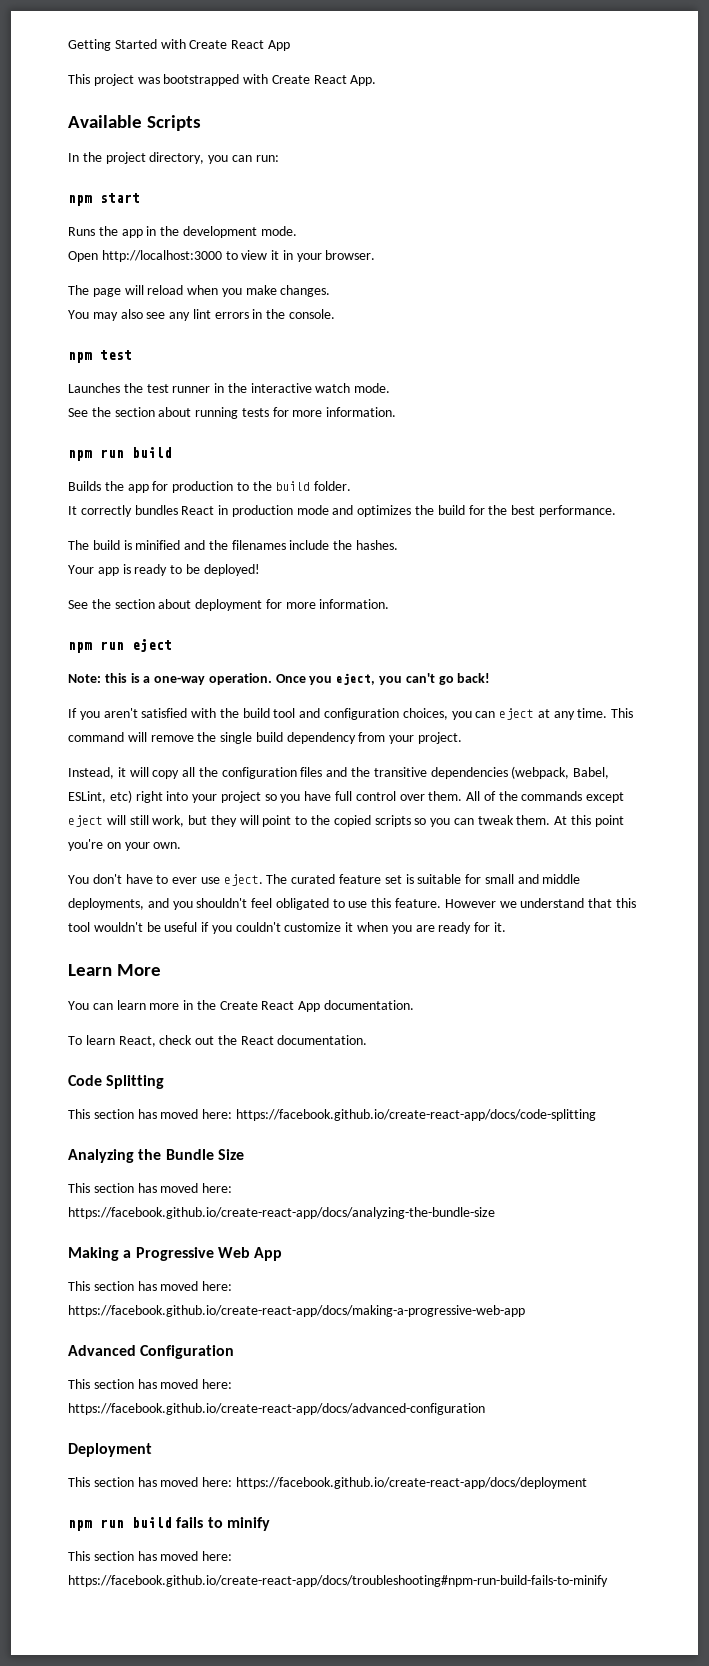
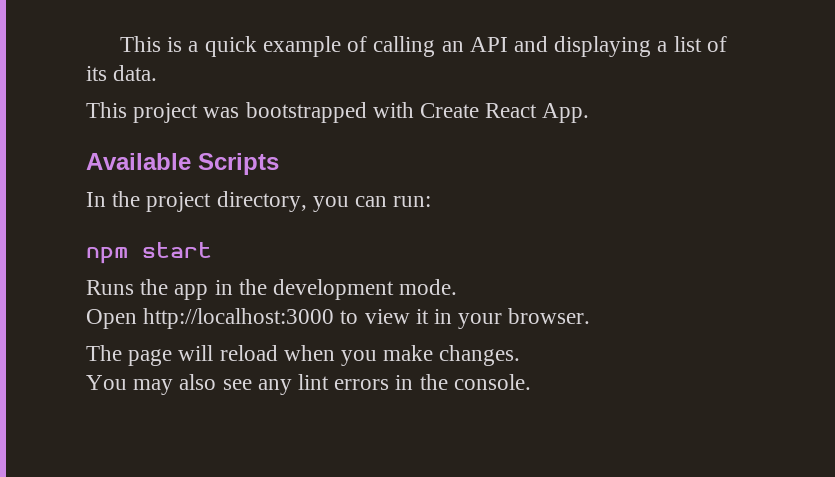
[68,39,290,51] Getting Started with Create React App -> [120,36,727,57] [86,65,158,81] This is a quick example of calling an API and displaying a list of its data.
[68,350,132,363] [68,383,391,393] [68,407,397,419] [68,447,172,461] [68,481,352,493] [68,505,616,517] [68,540,399,550] [68,564,260,576] [68,599,390,611] [68,639,172,653] [68,673,491,685] [68,708,634,720] [68,732,463,744] [68,766,610,779] [68,790,625,803] [68,815,624,827] [68,839,182,851] [68,874,581,886] [68,898,636,910] [68,922,506,934] [68,964,162,976] [68,1000,415,1012] [68,1035,368,1047] [68,1075,165,1089] [68,1109,596,1121] [68,1149,244,1163] [68,1183,233,1193] [68,1207,495,1219] [68,1247,283,1261] [68,1281,233,1291] [68,1305,525,1317] [68,1345,235,1359] [68,1379,233,1389] [68,1403,485,1415] [68,1443,152,1457] [68,1477,587,1489] [68,1517,270,1531] [68,1551,233,1561] [68,1575,608,1587] // npm test // Launches the test runner in the interactive watch mode. // See the section about running tests for more information. // npm run build // Builds the app for production to the build folder. // It correctly bundles React in production mode and optimizes the build for the best performance. // The build is minified and the filenames include the hashes. // Your app is ready to be deployed! // See the section about deployment for more information. // npm run eject // Note: this is a one-way operation. Once you eject, you can't go back! // If you aren't satisfied with the build tool and configuration choices, you can eject at any time. This command will remove the single build dependency from your project. // Instead, it will copy all the configuration files and the transitive dependencies (webpack, Babel, ESLint, etc) right into your project so you have full control over them. All of the commands except eject will still work, but they will point to the copied scripts so you can tweak them. At this point you're on your own. // You don't have to ever use eject. The curated feature set is suitable for small and middle deployments, and you shouldn't feel obligated to use this feature. However we understand that this tool wouldn't be useful if you couldn't customize it when you are ready for it. // Learn More // You can learn more in the Create React App documentation. // To learn React, check out the React documentation. // Code Splitting // This section has moved here: https://facebook.github.io/create-react-app/docs/code-splitting // Analyzing the Bundle Size // This section has moved here: https://facebook.github.io/create-react-app/docs/analyzing-the-bundle-size // Making a Progressive Web App // This section has moved here: https://facebook.github.io/create-react-app/docs/making-a-progressive-web-app // Advanced Configuration // This section has moved here: https://facebook.github.io/create-react-app/docs/advanced-configuration // Deployment // This section has moved here: https://facebook.github.io/create-react-app/docs/deployment // npm run build fails to minify // This section has moved here: https://facebook.github.io/create-react-app/docs/troubleshooting#npm-run-build-fails-to-minify -> (531, 382) none

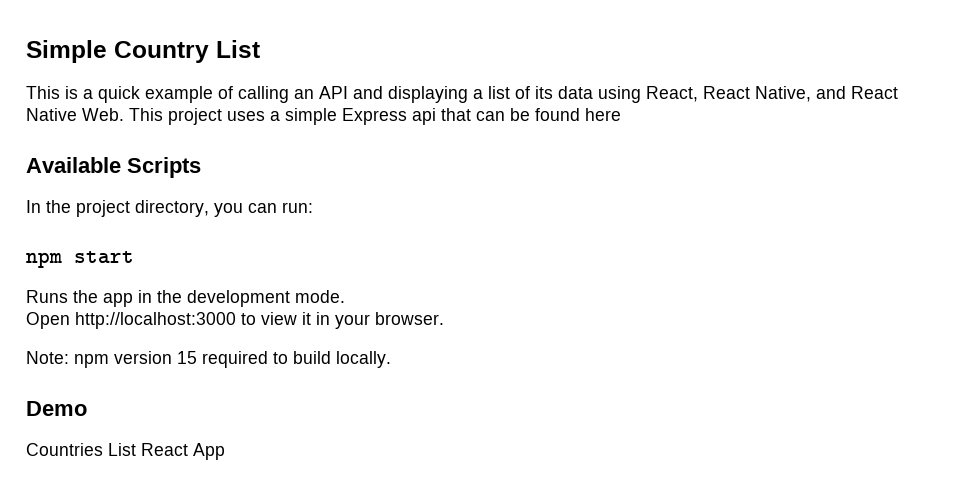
(120, 44) none -> [26,40,260,63] Simple Country List //
[113,65,158,81] [86,102,590,123] data. // This project was bootstrapped with Create React App. -> [558,86,898,103] [26,108,621,125] data using React, React Native, and React Native Web. This project uses a simple Express api that can be found here
[86,345,521,366] [86,374,531,395] The page will reload when you make changes. // You may also see any lint errors in the console. -> [26,351,391,368] [26,401,87,416] [26,443,225,460] Note: npm version 15 required to build locally. // Demo // Countries List React App

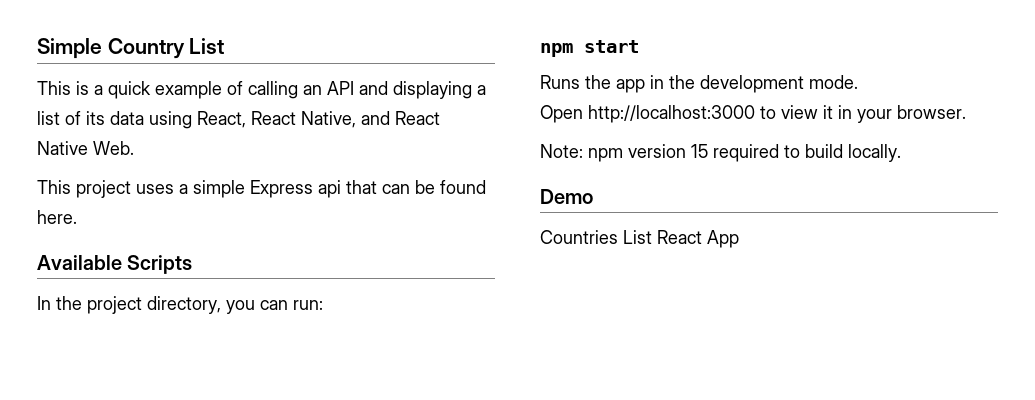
(124, 114) none -> (134, 148) //
[585,108,621,121] here -> [37,210,77,224] here.

